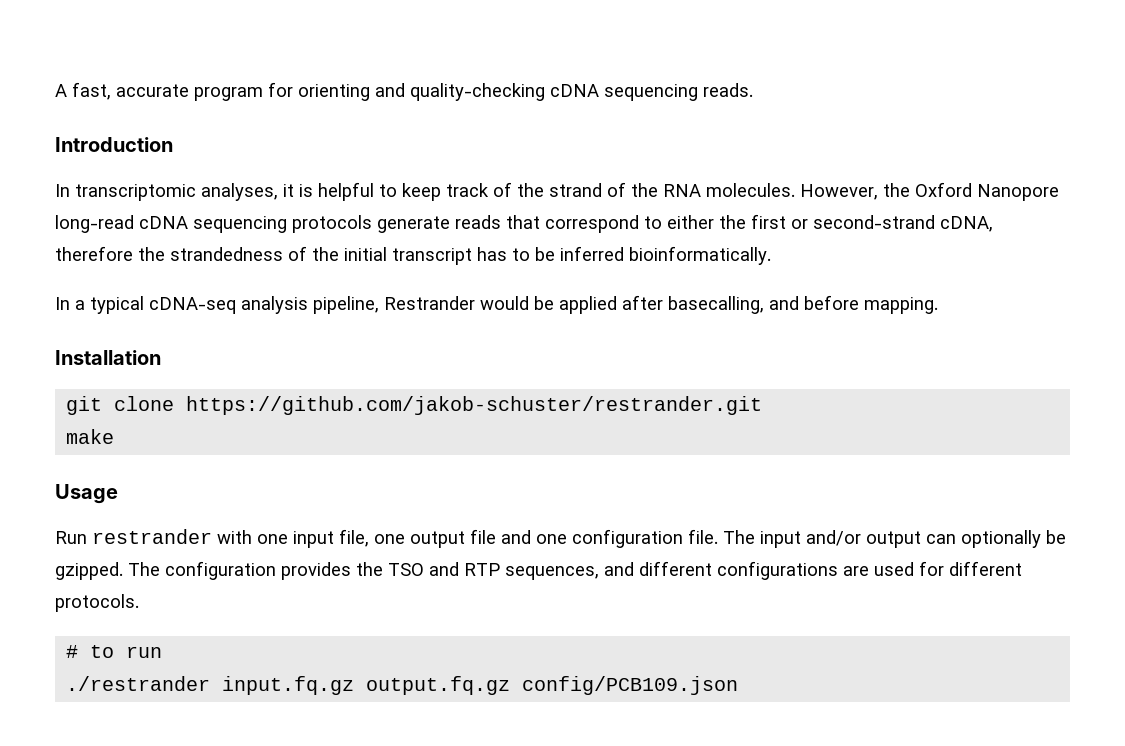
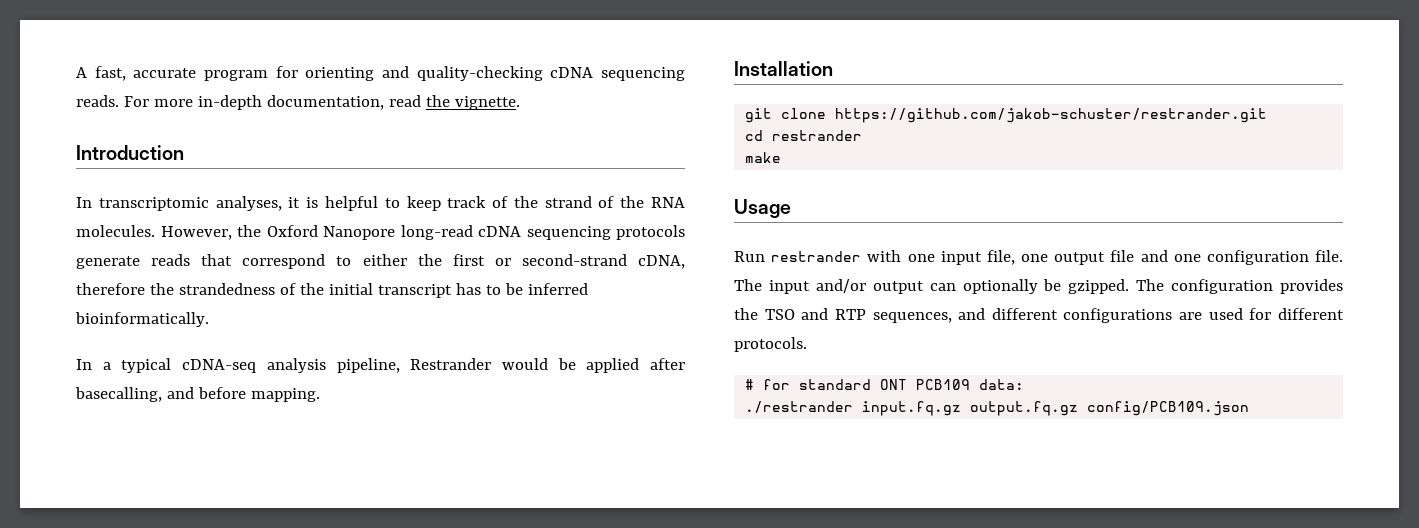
(753, 90) none -> [123,95,520,110] For more in-depth documentation, read the vignette.
(763, 405) none -> [745,130,863,141] // cd restrander
[90,645,163,658] to run -> [763,379,1025,390] for standard ONT PCB109 data:

